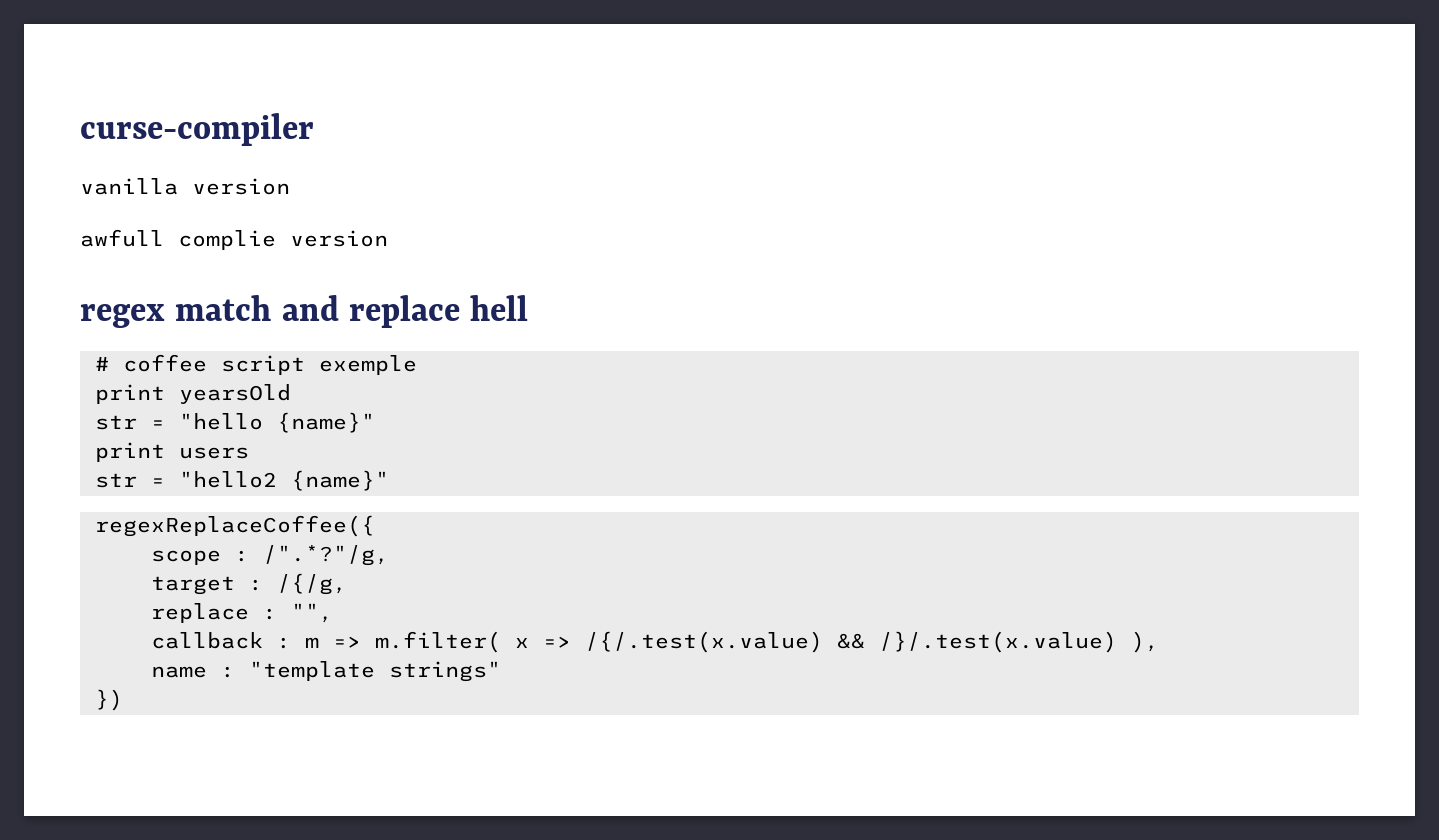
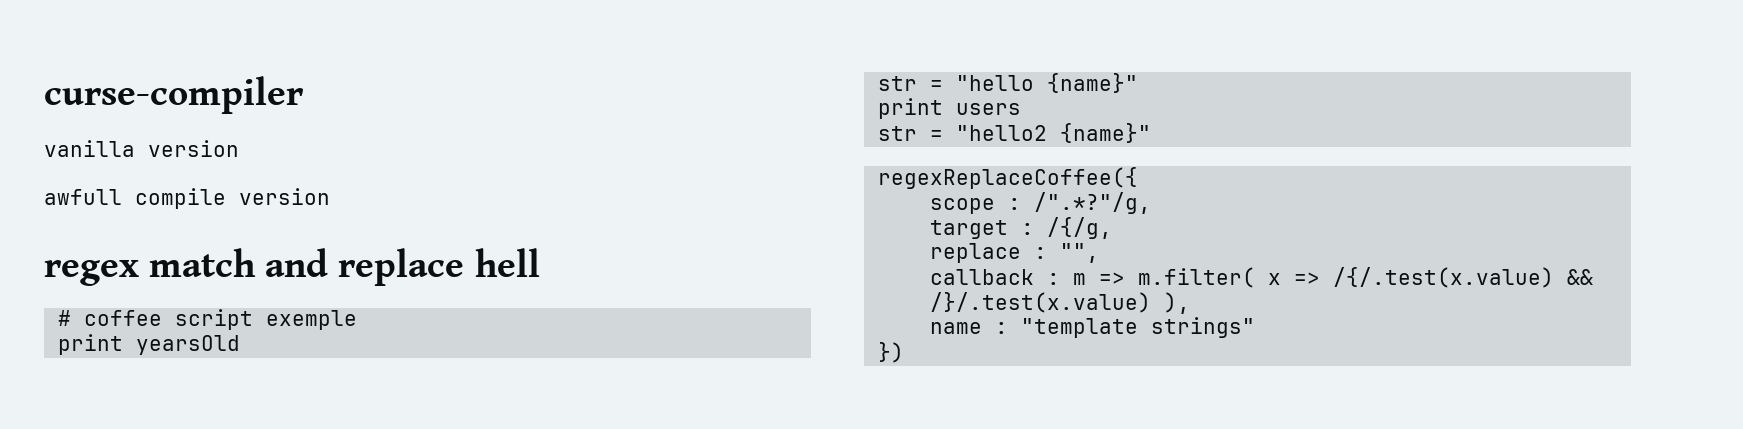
[178,230,276,250] complie -> [135,188,226,209] compile

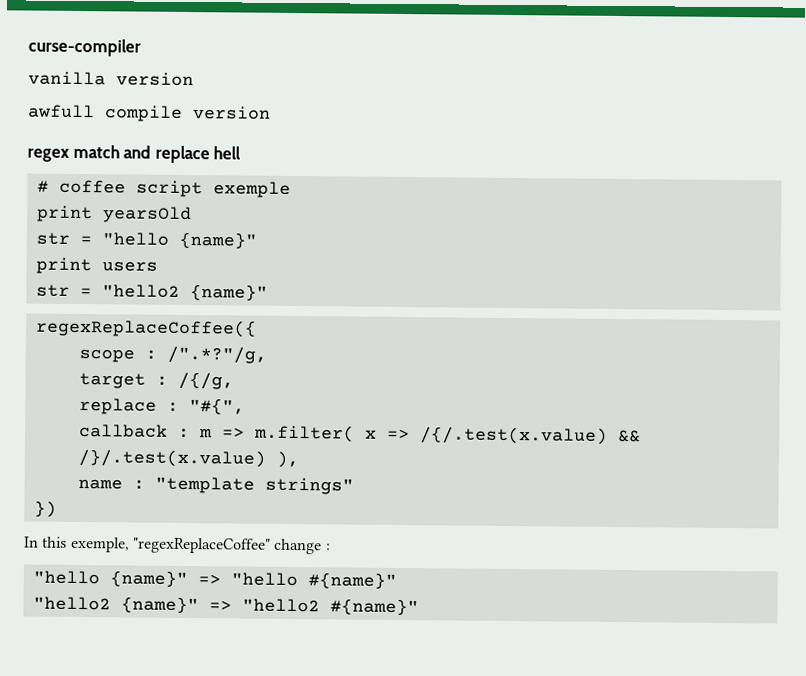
[1060,243,1100,263] "", -> [188,398,245,415] "#{",
(905, 352) none -> [24,536,331,555] [32,570,397,589] [32,596,419,616] // In this exemple, "regexReplaceCoffee" change : // "hello {name}" => "hello #{name}" // "hello2 {name}" => "hello2 #{name}"

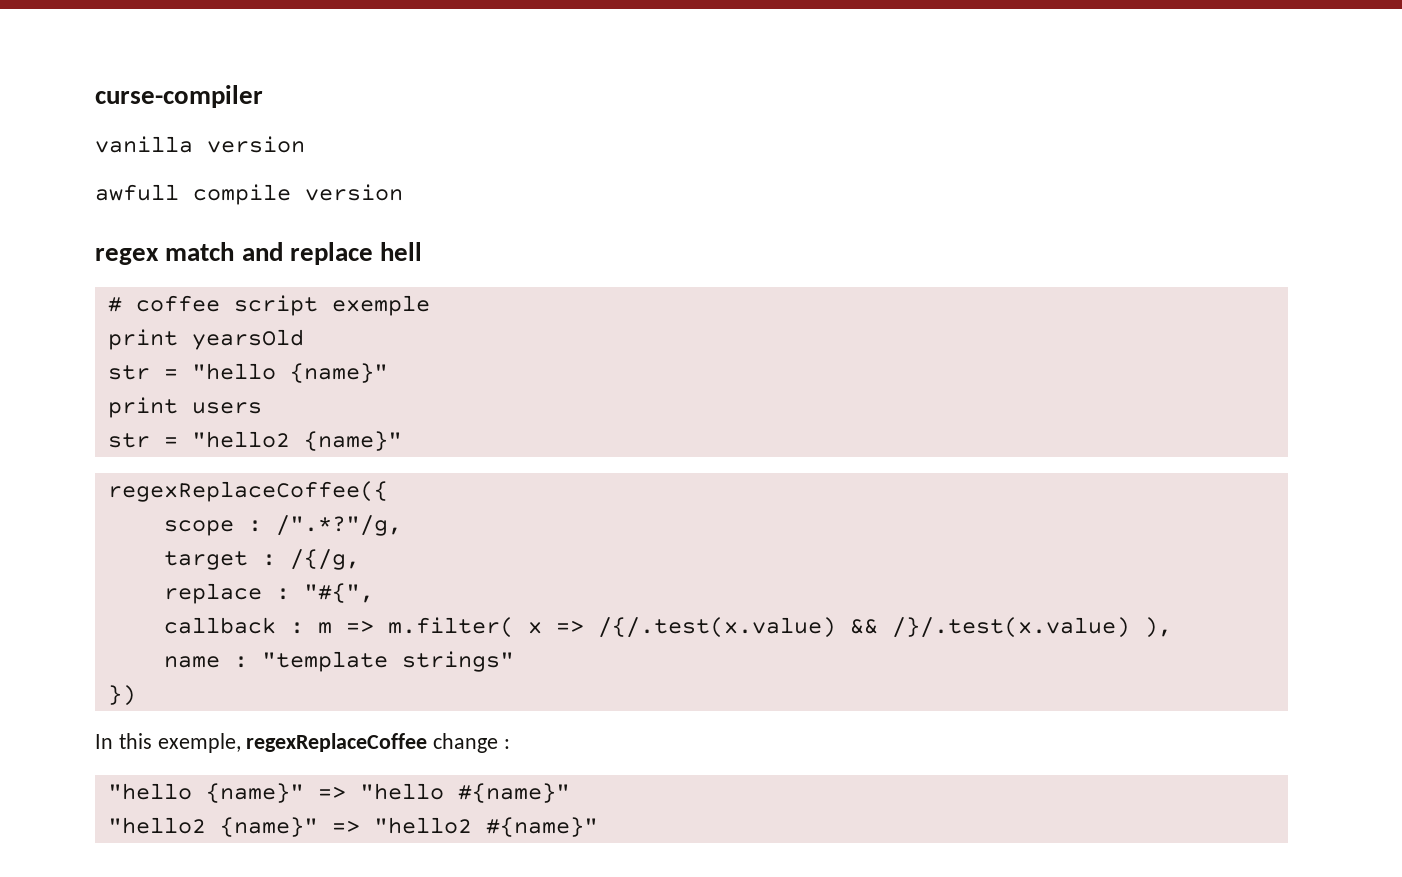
[132,537,271,554] "regexReplaceCoffee" -> [246,733,428,752] regexReplaceCoffee

